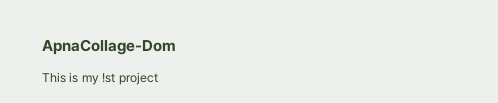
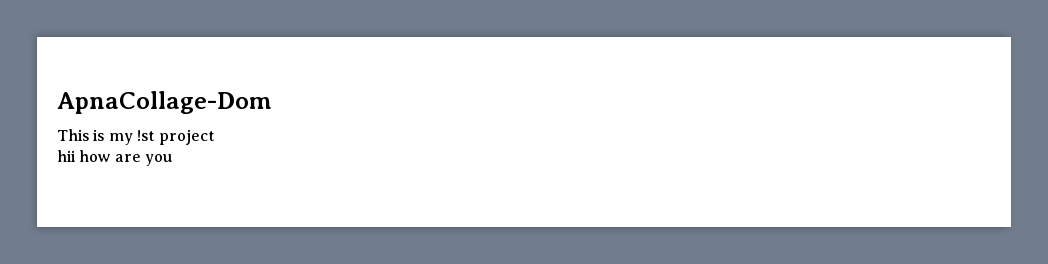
(158, 78) none -> [57,150,172,166] // hii how are you

